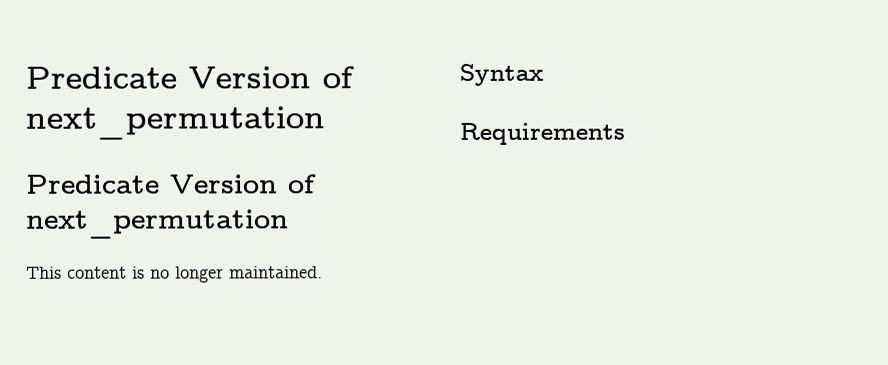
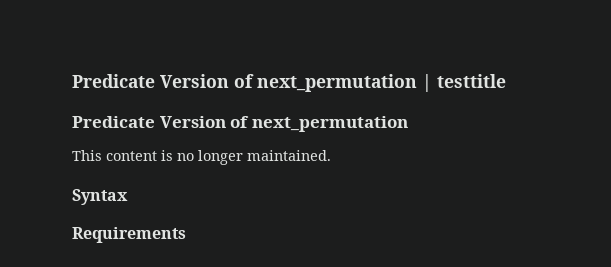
[25,66,355,89] [25,106,325,140] Predicate Version of next_permutation -> [72,74,506,92] Predicate Version of next_permutation | testtitle

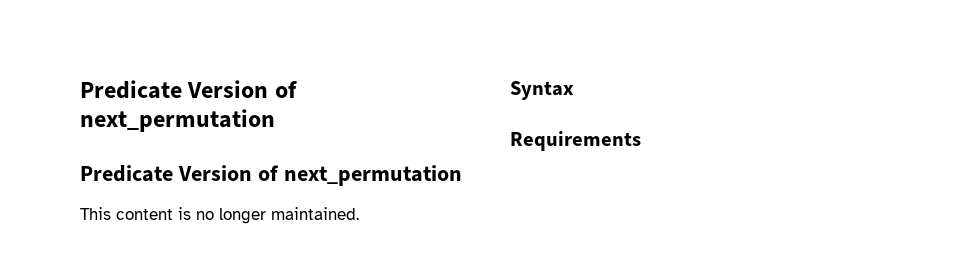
[72,74,506,92] Predicate Version of next_permutation | testtitle -> [80,80,297,99] [80,109,275,132] Predicate Version of next_permutation

